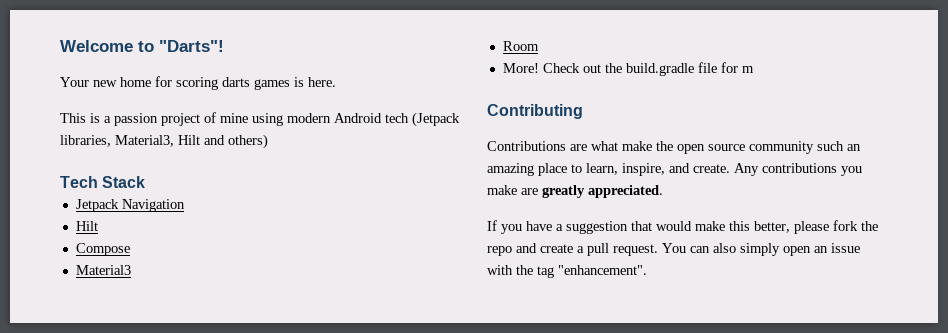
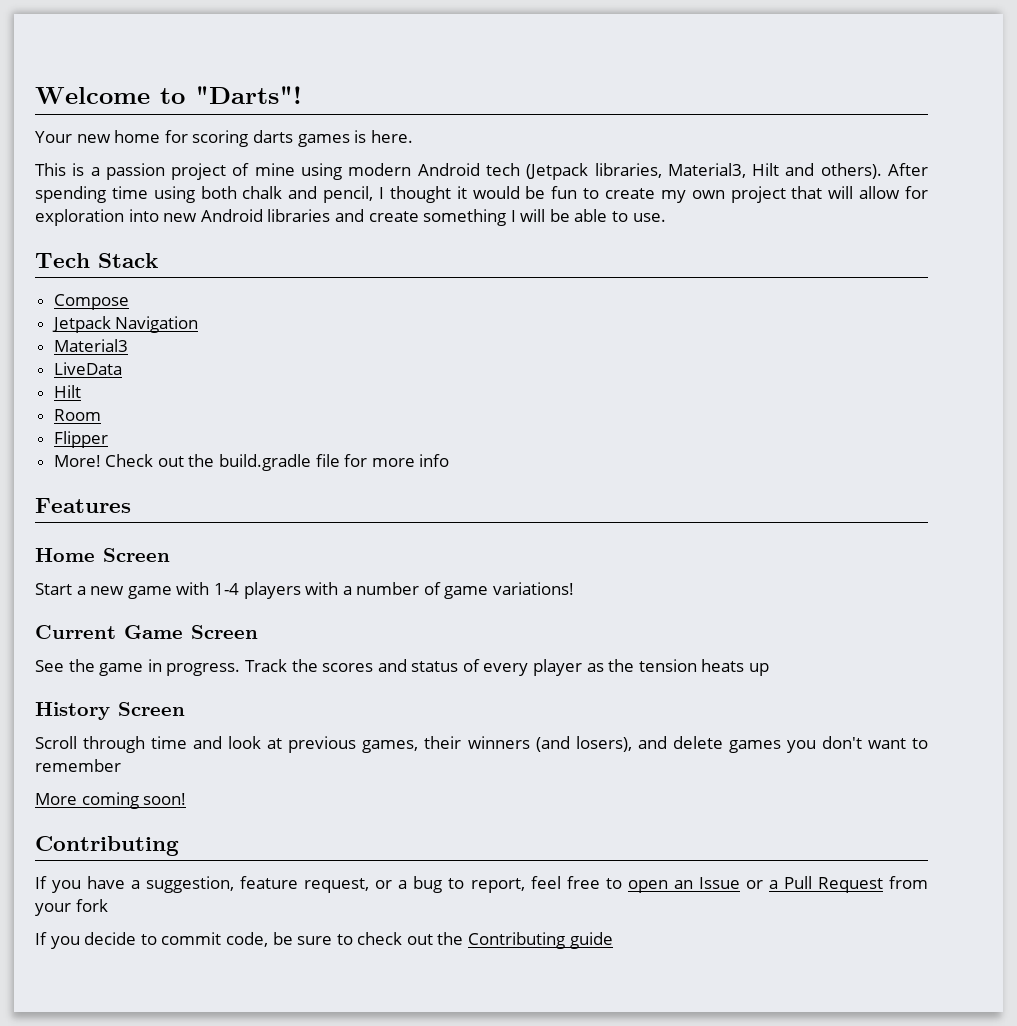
[228,134,268,149] others) -> [820,163,928,179] [35,186,929,203] [35,209,666,226] others). After spending time using both chalk and pencil, I thought it would be fun to create my own project that will allow for exploration into new Android libraries and create something I will be able to use.
(146, 182) none -> [53,294,129,310] // Compose
(185, 205) none -> [53,339,128,352] [53,362,122,375] // Material3 // LiveData
[75,243,130,256] [75,265,131,275] [502,41,539,51] Compose // Material3 // Room -> [53,409,101,421] [53,431,108,448] Room // Flipper
[741,66,754,73] [487,104,583,119] [487,141,861,154] [487,163,862,176] [487,185,663,198] [487,220,878,234] [487,243,860,256] [487,265,647,278] m // Contributing // Contributions are what make the open source community such an amazing place to learn, inspire, and create. Any contributions you make are greatly appreciated. // If you have a suggestion that would make this better, please fork the repo and create a pull request. You can also simply open an issue with the tag "enhancement". -> [371,454,450,467] [35,498,131,513] [35,548,170,562] [35,582,575,599] [35,625,258,639] [35,659,770,676] [35,702,185,720] [35,736,928,753] [35,759,121,772] [35,792,187,809] [35,836,179,856] [35,876,928,893] [35,899,108,916] [35,932,613,949] more info // Features // Home Screen // Start a new game with 1-4 players with a number of game variations! // Current Game Screen // See the game in progress. Track the scores and status of every player as the tension heats up // History Screen // Scroll through time and look at previous games, their winners (and losers), and delete games you don't want to remember // More coming soon! // Contributing // If you have a suggestion, feature request, or a bug to report, feel free to open an Issue or a Pull Request from your fork // If you decide to commit code, be sure to check out the Contributing guide

